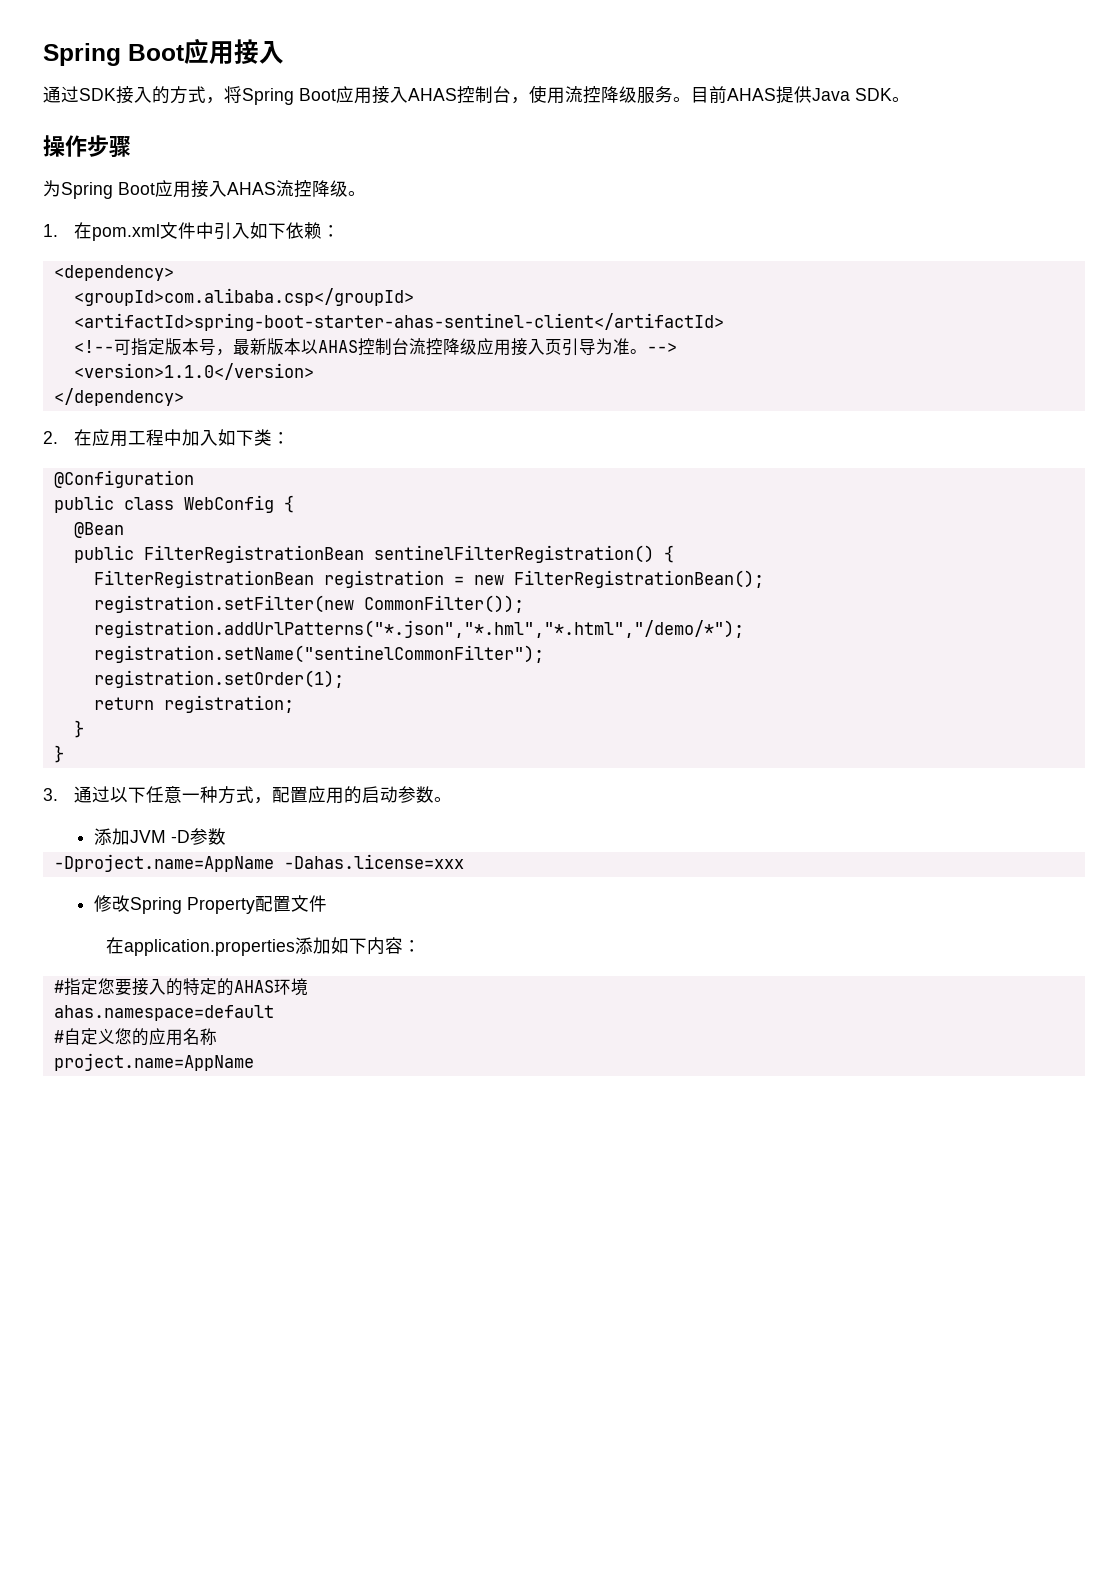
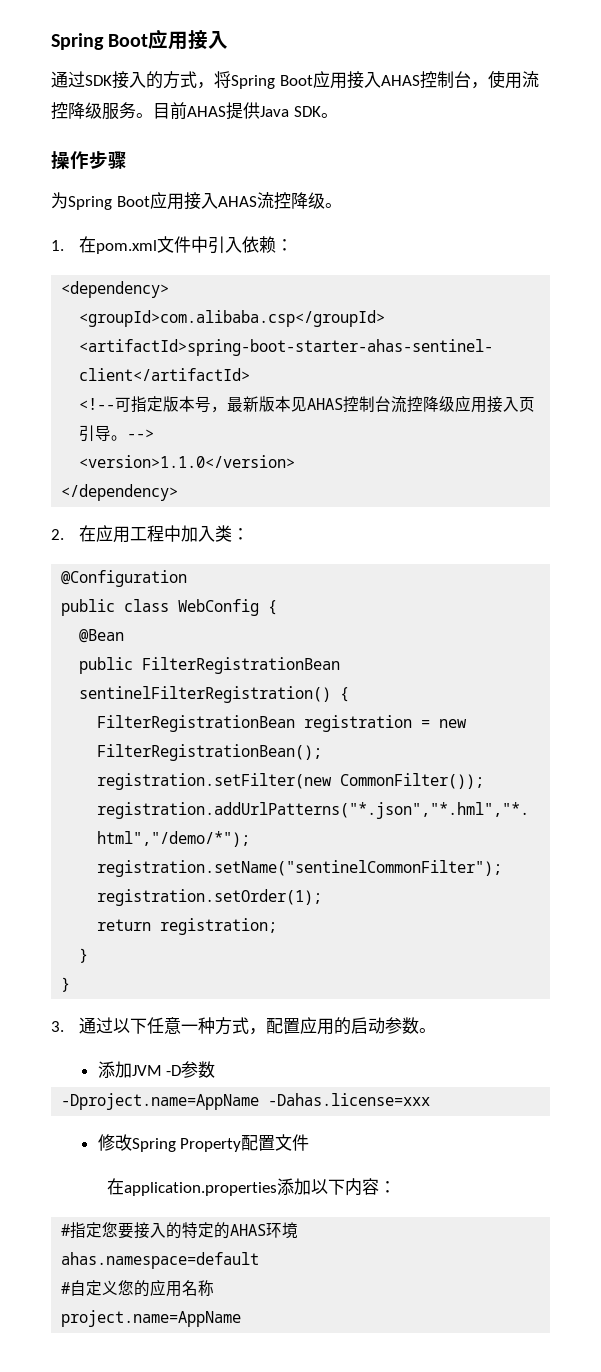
[250,222,287,239] 如下 -> (243, 245) none
[300,339,318,354] 以 -> [291,397,308,412] 见
[595,338,630,355] 为准 -> (112, 433) none
[218,429,255,446] 如下 -> (216, 534) none
[330,937,349,954] 如 -> [311,1179,329,1194] 以

